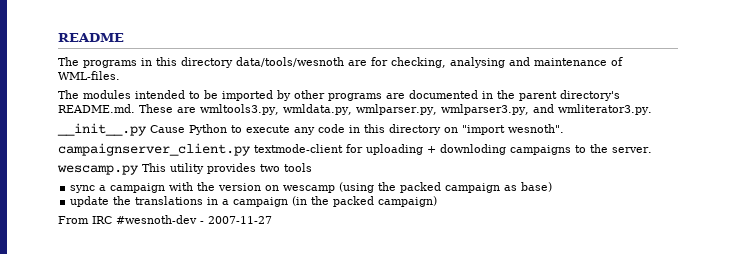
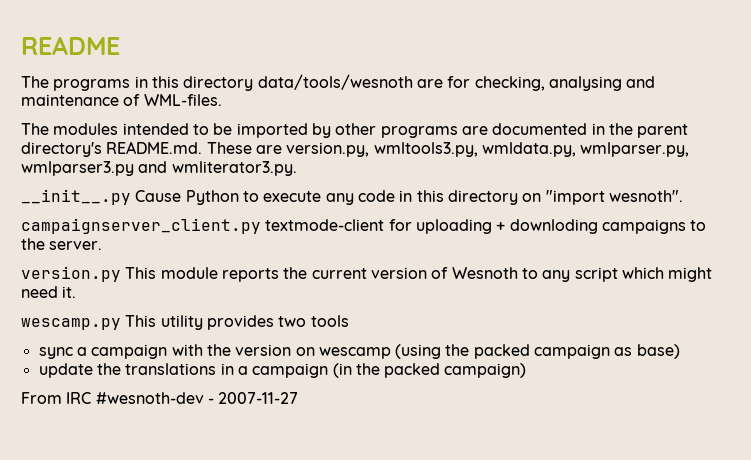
(196, 110) none -> [286,142,370,157] version.py,
[440,104,529,115] wmlparser3.py, -> [21,161,134,176] wmlparser3.py
(652, 150) none -> [21,266,713,282] [21,286,77,298] // version.py This module reports the current version of Wesnoth to any script which might need it.

